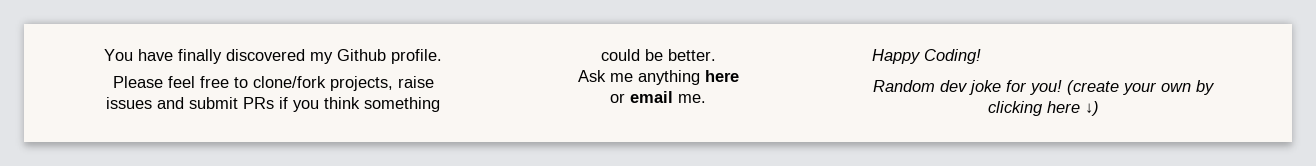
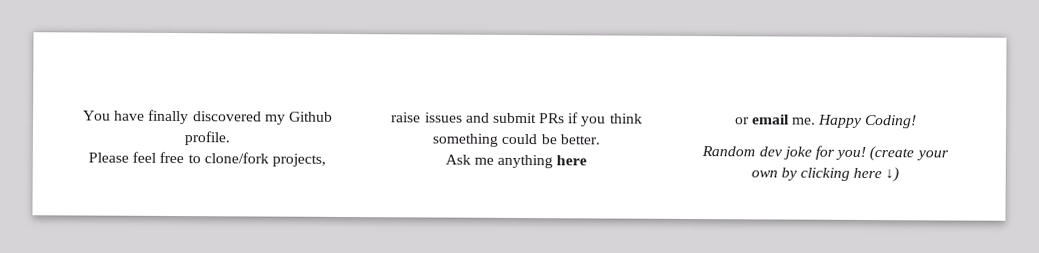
(706, 98) // -> (816, 121) none

